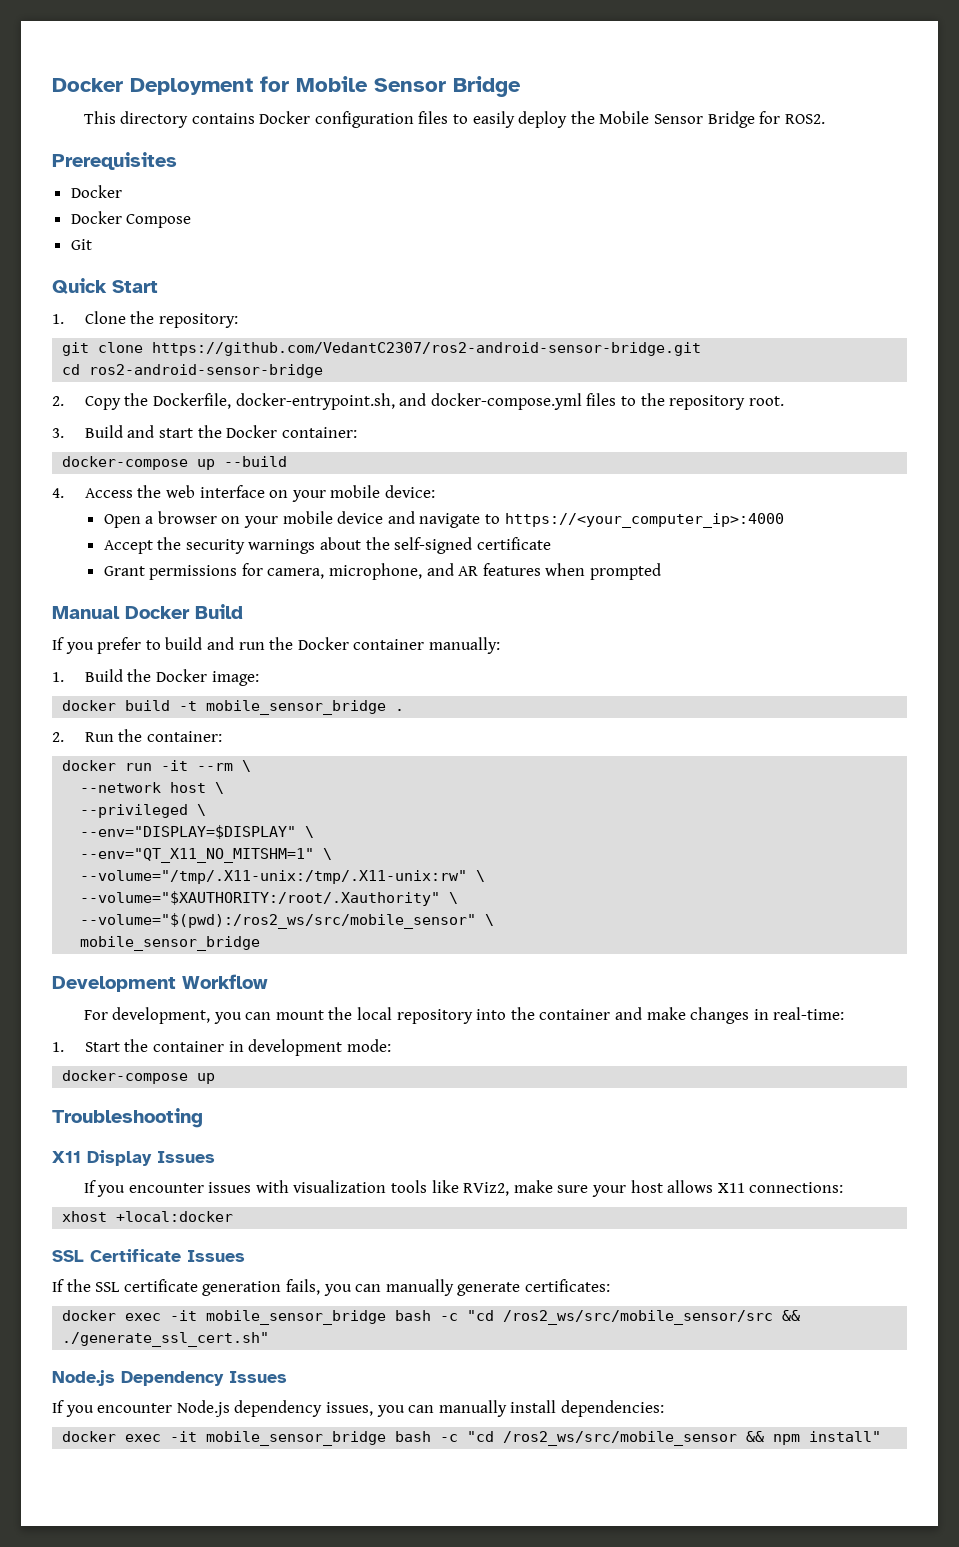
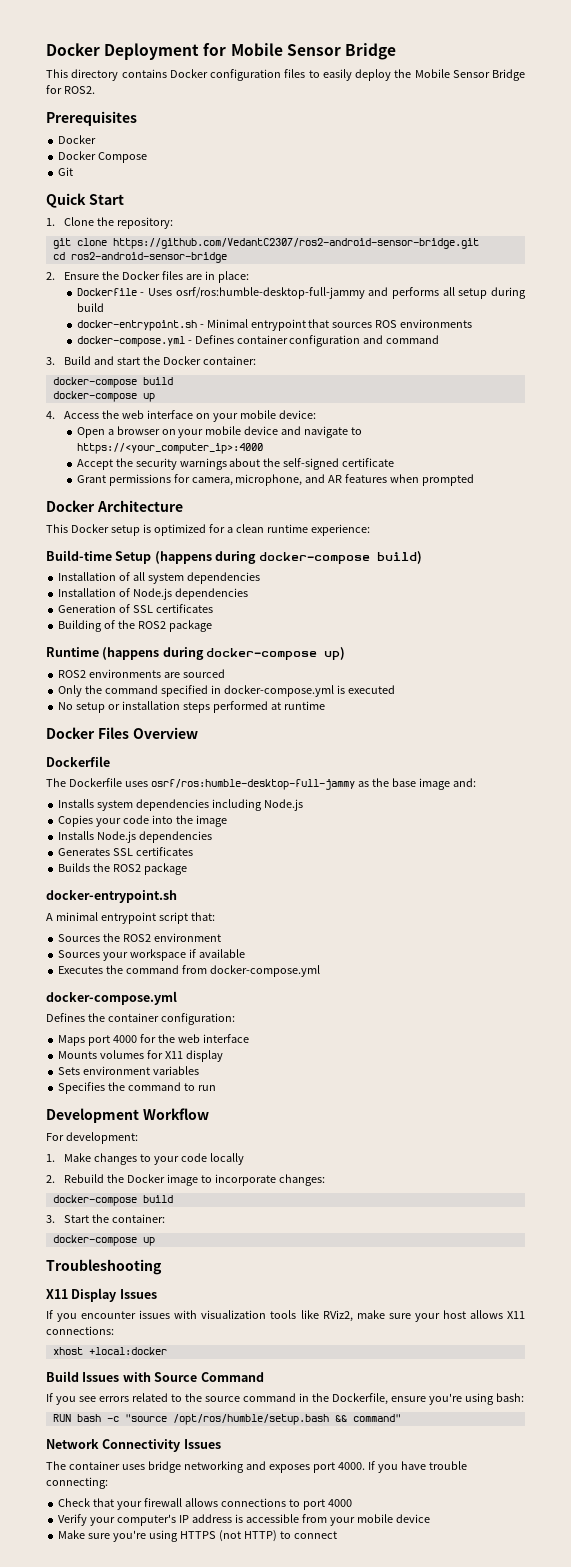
[84,393,784,410] Copy the Dockerfile, docker-entrypoint.sh, and docker-compose.yml files to the repository root. -> [64,271,250,283] [76,287,526,299] [76,303,104,312] [76,319,473,331] [76,335,440,347] Ensure the Docker files are in place: // Dockerfile - Uses osrf/ros:humble-desktop-full-jammy and performs all setup during build // docker-entrypoint.sh - Minimal entrypoint that sources ROS environments // docker-compose.yml - Defines container configuration and command
[62,456,288,470] // docker-compose up --build -> [52,377,173,388] [52,391,155,402] // docker-compose build // docker-compose up
[52,604,243,619] [52,637,500,654] [52,669,259,686] [62,700,405,715] [52,729,223,742] [62,760,252,772] [80,782,225,794] [80,804,207,818] [80,825,315,839] [80,848,333,863] [80,870,486,884] [80,891,459,906] [80,913,495,929] [80,936,261,951] [52,974,268,992] [83,1007,845,1024] [52,1039,391,1056] Manual Docker Build // If you prefer to build and run the Docker container manually: // 1. Build the Docker image: // docker build -t mobile_sensor_bridge . // 2. Run the container: // docker run -it --rm \ // --network host \ // --privileged \ // --env="DISPLAY=$DISPLAY" \ // --env="QT_X11_NO_MITSHM=1" \ // --volume="/tmp/.X11-unix:/tmp/.X11-unix:rw" \ // --volume="$XAUTHORITY:/root/.Xauthority" \ // --volume="$(pwd):/ros2_ws/src/mobile_sensor" \ // mobile_sensor_bridge // Development Workflow // For development, you can mount the local repository into the container and make changes in real-time: // 1. Start the container in development mode: -> [46,500,183,512] [46,524,370,536] [46,550,422,564] [58,572,260,584] [58,588,249,600] [58,604,214,613] [58,620,212,632] [46,647,346,660] [58,669,226,678] [58,685,395,697] [58,701,325,713] [46,727,198,739] [46,756,110,767] [46,778,476,790] [58,799,303,811] [58,815,227,827] [58,831,213,843] [58,847,194,856] [58,863,188,875] [46,890,177,903] [46,912,215,924] [58,933,222,942] [58,949,245,961] [58,965,320,977] [46,991,177,1005] [46,1013,235,1025] [58,1034,249,1046] [58,1050,223,1062] [58,1066,200,1075] [58,1082,216,1094] [46,1108,209,1123] [46,1132,138,1144] [46,1153,245,1165] [46,1174,326,1186] [52,1195,173,1206] [46,1214,166,1223] Docker Architecture // This Docker setup is optimized for a clean runtime experience: // Build-time Setup (happens during docker-compose build) // Installation of all system dependencies // Installation of Node.js dependencies // Generation of SSL certificates // Building of the ROS2 package // Runtime (happens during docker-compose up) // ROS2 environments are sourced // Only the command specified in docker-compose.yml is executed // No setup or installation steps performed at runtime // Docker Files Overview // Dockerfile // The Dockerfile uses osrf/ros:humble-desktop-full-jammy as the base image and: // Installs system dependencies including Node.js // Copies your code into the image // Installs Node.js dependencies // Generates SSL certificates // Builds the ROS2 package // docker-entrypoint.sh // A minimal entrypoint script that: // Sources the ROS2 environment // Sources your workspace if available // Executes the command from docker-compose.yml // docker-compose.yml // Defines the container configuration: // Maps port 4000 for the web interface // Mounts volumes for X11 display // Sets environment variables // Specifies the command to run // Development Workflow // For development: // 1. Make changes to your code locally // 2. Rebuild the Docker image to incorporate changes: // docker-compose build // 3. Start the container:
[52,1249,245,1262] [52,1279,610,1296] [62,1310,801,1325] [62,1332,270,1347] [52,1370,287,1386] [52,1400,664,1417] [62,1431,882,1446] SSL Certificate Issues // If the SSL certificate generation fails, you can manually generate certificates: // docker exec -it mobile_sensor_bridge bash -c "cd /ros2_ws/src/mobile_sensor/src && ./generate_ssl_cert.sh" // Node.js Dependency Issues // If you encounter Node.js dependency issues, you can manually install dependencies: // docker exec -it mobile_sensor_bridge bash -c "cd /ros2_ws/src/mobile_sensor && npm install" -> [46,1371,264,1382] [46,1393,524,1405] [52,1414,401,1425] [46,1439,221,1452] [46,1461,467,1473] [46,1477,108,1489] [58,1498,352,1510] [58,1514,430,1526] [58,1530,337,1542] Build Issues with Source Command // If you see errors related to the source command in the Dockerfile, ensure you're using bash: // RUN bash -c "source /opt/ros/humble/setup.bash && command" // Network Connectivity Issues // The container uses bridge networking and exposes port 4000. If you have trouble connecting: // Check that your firewall allows connections to port 4000 // Verify your computer's IP address is accessible from your mobile device // Make sure you're using HTTPS (not HTTP) to connect

